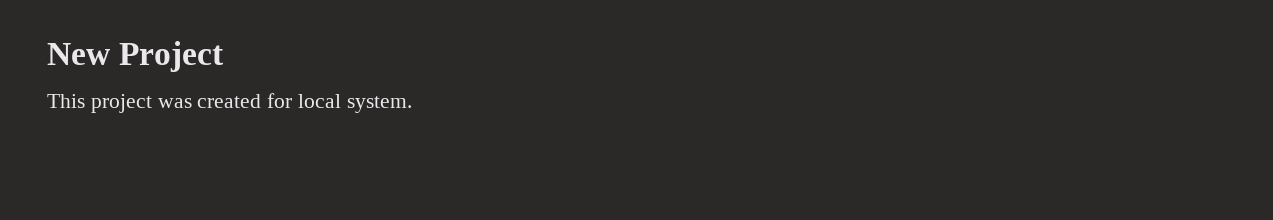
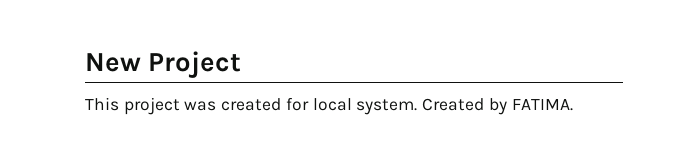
(412, 104) none -> [422,98,573,115] Created by FATIMA.

